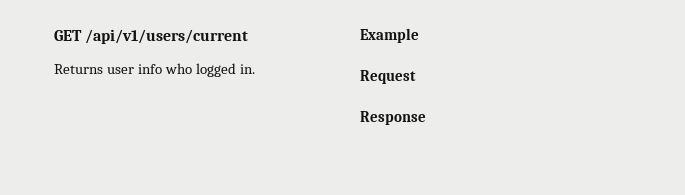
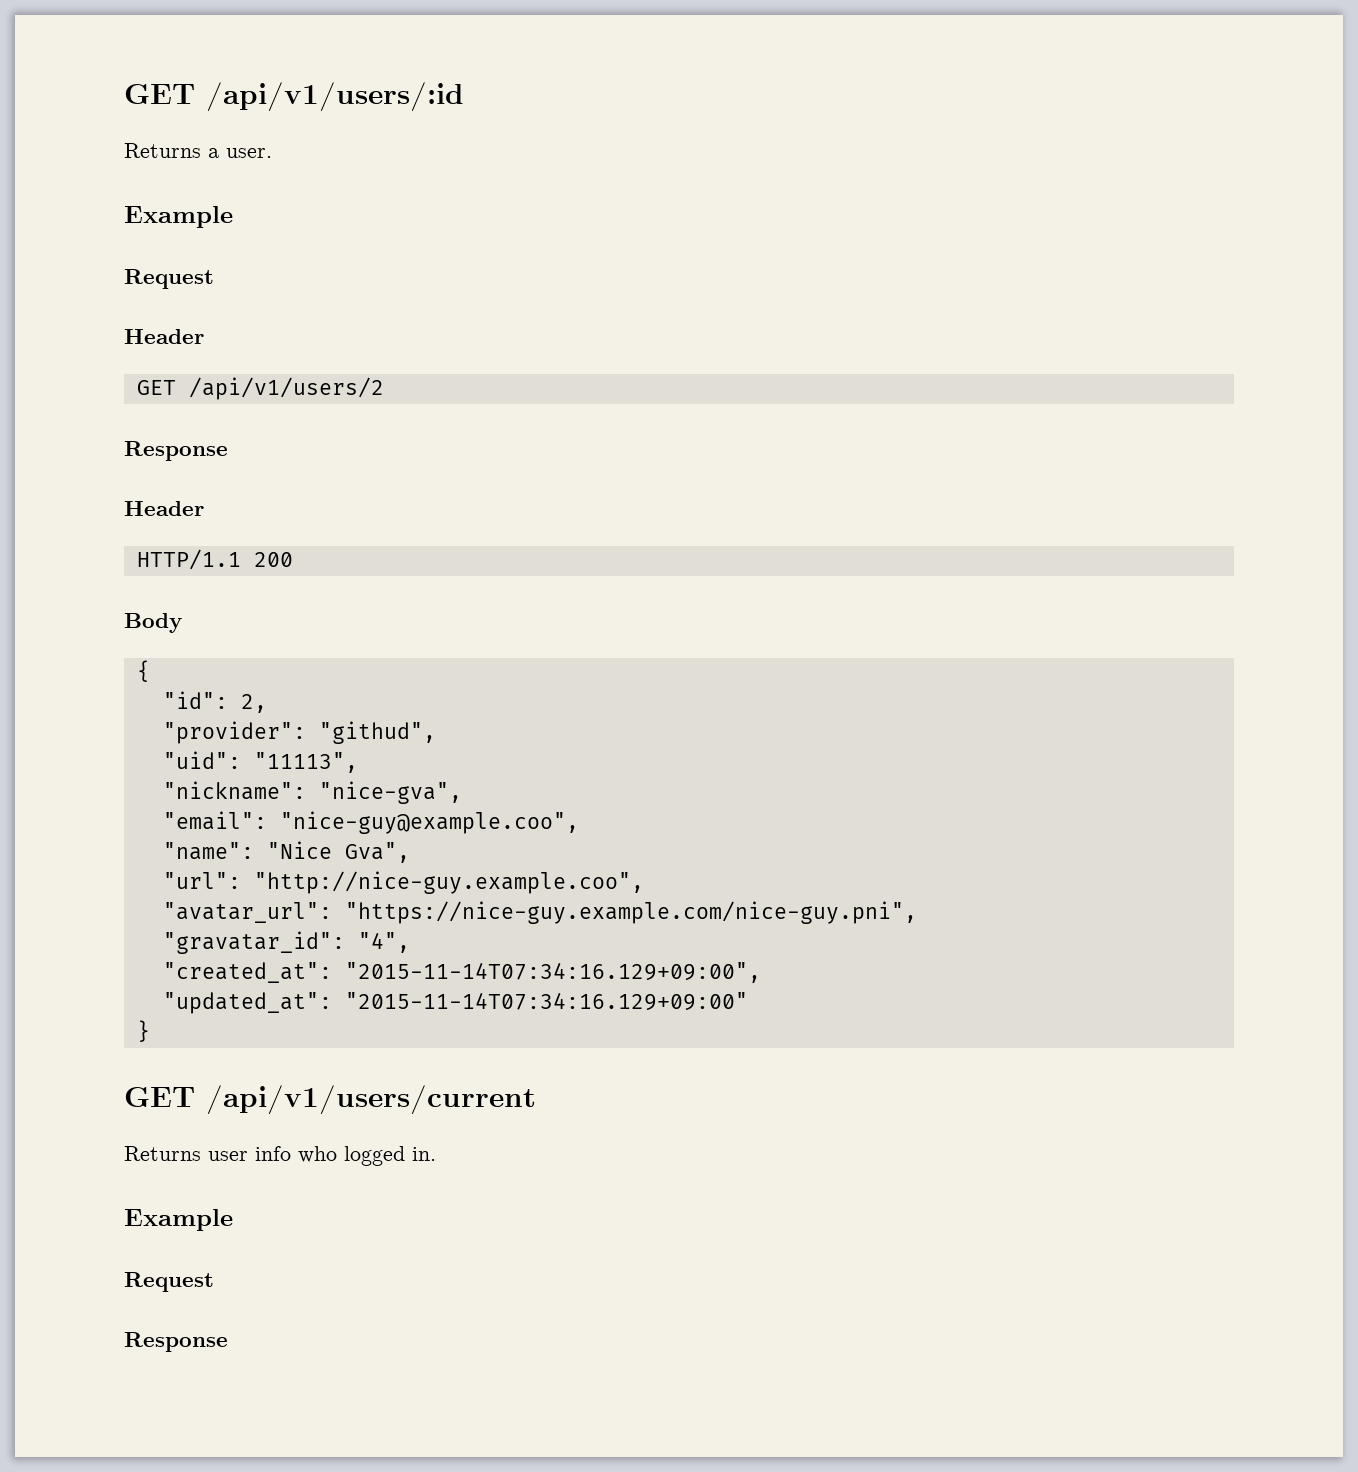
[54,30,82,41] GET -> [124,82,464,112] [124,143,272,158] [124,206,233,228] [124,269,214,289] [124,329,204,344] [136,377,384,400] [124,441,228,461] [124,501,204,516] [136,549,293,570] [124,613,182,633] [136,660,150,682] [162,691,267,713] [162,721,436,744] [162,751,358,773] [162,781,462,804] [162,811,579,834] [162,841,410,863] [162,871,644,894] [162,901,917,924] [162,931,410,954] [162,962,761,983] [162,992,748,1014] [136,1020,150,1042] [124,1087,195,1107] GET /api/v1/users/:id // Returns a user. // Example // Request // Header // GET /api/v1/users/2 // Response // Header // HTTP/1.1 200 // Body // { // "id": 2, // "provider": "githud", // "uid": "11113", // "nickname": "nice-gva", // "email": "nice-guy@example.coo", // "name": "Nice Gva", // "url": "http://nice-guy.example.coo", // "avatar_url": "https://nice-guy.example.com/nice-guy.pni", // "gravatar_id": "4", // "created_at": "2015-11-14T07:34:16.129+09:00", // "updated_at": "2015-11-14T07:34:16.129+09:00" // } // GET

